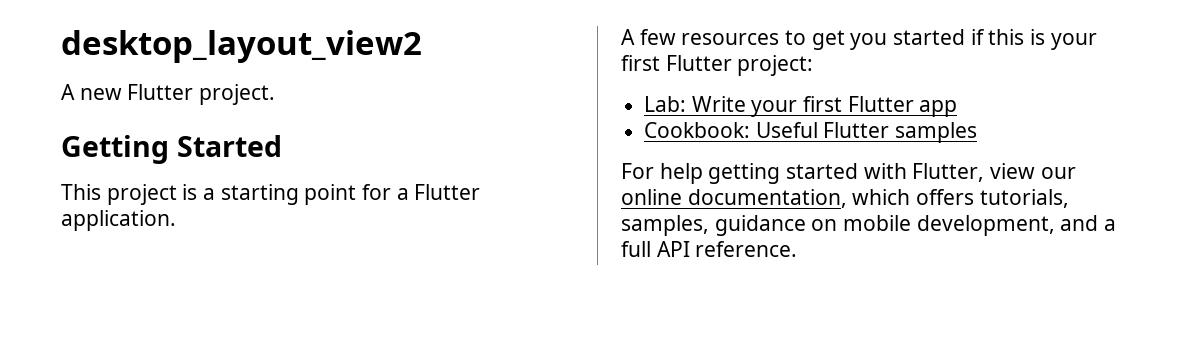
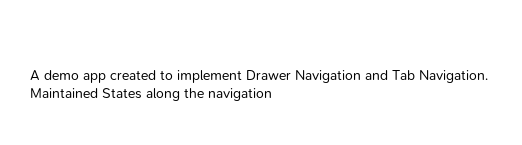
[61,30,422,63] [61,84,276,105] [61,135,282,164] [61,184,481,205] [61,210,176,231] [621,29,1097,50] [621,55,814,76] [644,96,958,117] [644,122,978,143] [621,163,1076,184] [621,189,1069,208] [621,215,1117,236] [621,241,798,257] desktop_layout_view2 // A new Flutter project. // Getting Started // This project is a starting point for a Flutter application. // A few resources to get you started if this is your first Flutter project: // Lab: Write your first Flutter app // Cookbook: Useful Flutter samples // For help getting started with Flutter, view our online documentation, which offers tutorials, samples, guidance on mobile development, and a full API reference. -> [30,70,488,83] [30,88,272,101] A demo app created to implement Drawer Navigation and Tab Navigation. Maintained States along the navigation

